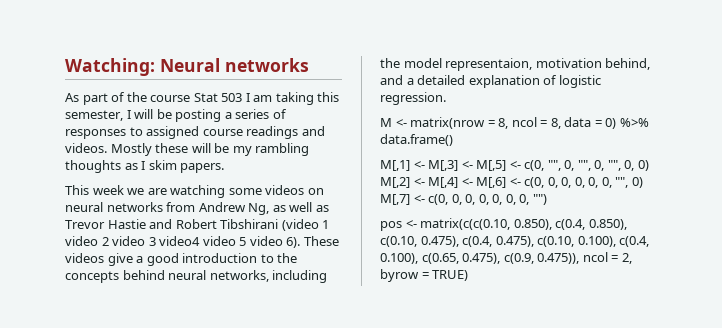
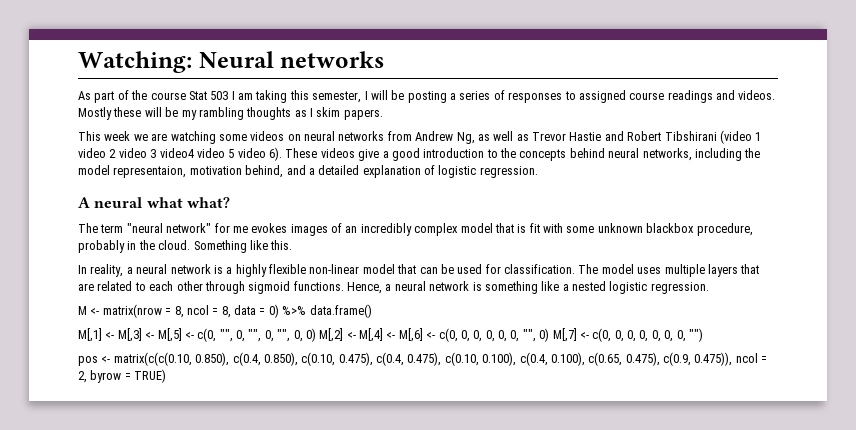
(446, 98) none -> [78,197,230,208] [78,223,753,236] [78,240,293,253] [78,264,760,277] [78,281,709,294] // A neural what what? // The term "neural network" for me evokes images of an incredibly complex model that is fit with some unknown blackbox procedure, probably in the cloud. Something like this. // In reality, a neural network is a highly flexible non-linear model that can be used for classification. The model uses multiple layers that are related to each other through sigmoid functions. Hence, a neural network is something like a nested logistic regression.

